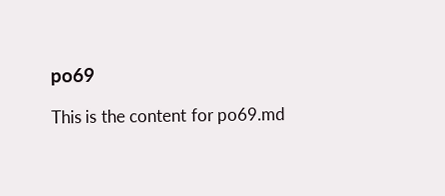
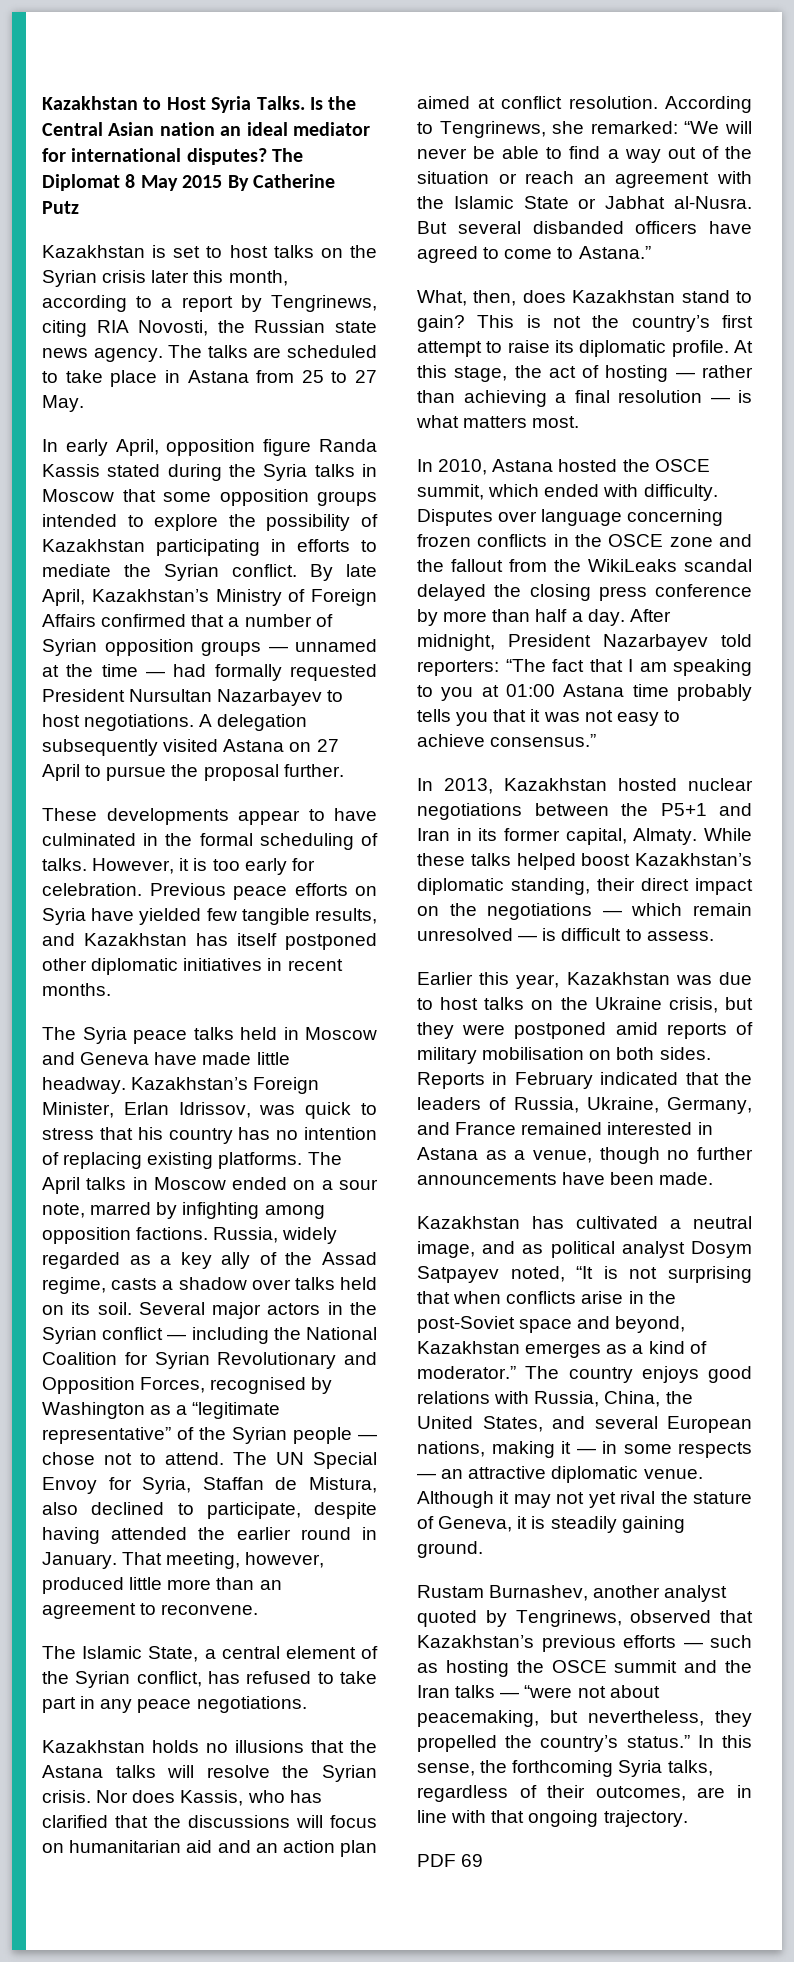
[50,67,95,86] [51,107,287,125] po69 // This is the content for po69.md -> [42,96,357,113] [42,122,370,136] [42,148,304,165] [42,174,335,191] [42,201,79,214] [42,245,377,258] [42,270,288,287] [42,295,378,312] [42,320,377,337] [42,345,377,362] [42,370,377,387] [42,395,84,412] [42,439,378,456] [42,464,377,481] [42,489,377,506] [42,514,378,531] [42,539,377,556] [42,564,377,581] [42,589,377,606] [42,614,333,627] [42,639,377,656] [42,664,378,681] [42,689,344,706] [42,714,308,731] [42,739,339,756] [42,764,344,781] [42,808,377,825] [42,833,379,850] [42,858,315,875] [42,883,377,900] [42,908,378,925] [42,933,377,950] [42,958,343,975] [42,983,111,996] [42,1027,377,1044] [42,1052,290,1065] [42,1077,320,1094] [42,1102,378,1119] [42,1127,378,1144] [42,1152,342,1169] [42,1177,378,1194] [42,1202,325,1219] [42,1227,338,1244] [42,1252,377,1269] [42,1277,377,1294] [42,1302,377,1319] [42,1327,378,1344] [42,1352,377,1369] [42,1377,333,1394] [42,1402,281,1419] [42,1427,377,1444] [42,1452,377,1469] [42,1477,377,1494] [42,1502,377,1519] [42,1527,377,1544] [42,1552,325,1569] [42,1577,282,1594] [42,1603,259,1619] [42,1646,379,1662] [42,1671,377,1688] [42,1696,307,1713] [42,1740,377,1753] [42,1765,377,1782] [42,1790,322,1806] [42,1815,377,1828] [42,1840,377,1857] [417,96,752,113] [417,121,752,138] [417,146,752,163] [417,171,752,188] [417,196,752,209] [417,221,752,234] [417,246,651,263] [417,290,752,306] [417,315,753,332] [417,340,753,357] [417,365,753,382] [417,390,752,407] [416,415,580,428] [417,459,710,475] [417,484,718,501] [417,509,724,526] [417,534,752,547] [417,559,752,572] [417,584,752,601] [417,609,671,626] [417,634,752,651] [417,659,752,676] [417,684,752,701] [417,709,680,726] [417,734,597,747] [417,778,753,794] [417,803,752,820] [417,828,752,845] [417,853,752,870] [417,878,753,895] [417,903,752,920] [417,928,714,941] [417,972,752,989] [417,997,753,1013] [417,1022,753,1039] [417,1047,711,1064] [417,1072,752,1089] [417,1097,752,1114] [417,1122,713,1135] [417,1147,753,1164] [417,1172,714,1185] [417,1216,752,1229] [417,1241,752,1258] [417,1266,752,1283] [417,1291,676,1304] [417,1316,686,1333] [417,1341,707,1358] [417,1366,752,1383] [417,1391,693,1407] [417,1416,752,1433] [417,1441,752,1458] [417,1466,703,1483] [417,1491,752,1508] [417,1516,685,1533] [417,1541,483,1558] [417,1585,728,1602] [417,1610,753,1627] [417,1635,752,1652] [417,1660,752,1677] [417,1685,660,1698] [417,1710,752,1727] [417,1735,752,1752] [417,1760,713,1777] [417,1785,752,1802] [417,1810,688,1827] [417,1854,484,1867] Kazakhstan to Host Syria Talks. Is the Central Asian nation an ideal mediator for international disputes? The Diplomat 8 May 2015 By Catherine Putz // Kazakhstan is set to host talks on the Syrian crisis later this month, according to a report by Tengrinews, citing RIA Novosti, the Russian state news agency. The talks are scheduled to take place in Astana from 25 to 27 May. // In early April, opposition figure Randa Kassis stated during the Syria talks in Moscow that some opposition groups intended to explore the possibility of Kazakhstan participating in efforts to mediate the Syrian conflict. By late April, Kazakhstan’s Ministry of Foreign Affairs confirmed that a number of Syrian opposition groups — unnamed at the time — had formally requested President Nursultan Nazarbayev to host negotiations. A delegation subsequently visited Astana on 27 April to pursue the proposal further. // These developments appear to have culminated in the formal scheduling of talks. However, it is too early for celebration. Previous peace efforts on Syria have yielded few tangible results, and Kazakhstan has itself postponed other diplomatic initiatives in recent months. // The Syria peace talks held in Moscow and Geneva have made little headway. Kazakhstan’s Foreign Minister, Erlan Idrissov, was quick to stress that his country has no intention of replacing existing platforms. The April talks in Moscow ended on a sour note, marred by infighting among opposition factions. Russia, widely regarded as a key ally of the Assad regime, casts a shadow over talks held on its soil. Several major actors in the Syrian conflict — including the National Coalition for Syrian Revolutionary and Opposition Forces, recognised by Washington as a “legitimate representative” of the Syrian people — chose not to attend. The UN Special Envoy for Syria, Staffan de Mistura, also declined to participate, despite having attended the earlier round in January. That meeting, however, produced little more than an agreement to reconvene. // The Islamic State, a central element of the Syrian conflict, has refused to take part in any peace negotiations. // Kazakhstan holds no illusions that the Astana talks will resolve the Syrian crisis. Nor does Kassis, who has clarified that the discussions will focus on humanitarian aid and an action plan aimed at conflict resolution. According to Tengrinews, she remarked: “We will never be able to find a way out of the situation or reach an agreement with the Islamic State or Jabhat al-Nusra. But several disbanded officers have agreed to come to Astana.” // What, then, does Kazakhstan stand to gain? This is not the country’s first attempt to raise its diplomatic profile. At this stage, the act of hosting — rather than achieving a final resolution — is what matters most. // In 2010, Astana hosted the OSCE summit, which ended with difficulty. Disputes over language concerning frozen conflicts in the OSCE zone and the fallout from the WikiLeaks scandal delayed the closing press conference by more than half a day. After midnight, President Nazarbayev told reporters: “The fact that I am speaking to you at 01:00 Astana time probably tells you that it was not easy to achieve consensus.” // In 2013, Kazakhstan hosted nuclear negotiations between the P5+1 and Iran in its former capital, Almaty. While these talks helped boost Kazakhstan’s diplomatic standing, their direct impact on the negotiations — which remain unresolved — is difficult to assess. // Earlier this year, Kazakhstan was due to host talks on the Ukraine crisis, but they were postponed amid reports of military mobilisation on both sides. Reports in February indicated that the leaders of Russia, Ukraine, Germany, and France remained interested in Astana as a venue, though no further announcements have been made. // Kazakhstan has cultivated a neutral image, and as political analyst Dosym Satpayev noted, “It is not surprising that when conflicts arise in the post-Soviet space and beyond, Kazakhstan emerges as a kind of moderator.” The country enjoys good relations with Russia, China, the United States, and several European nations, making it — in some respects — an attractive diplomatic venue. Although it may not yet rival the stature of Geneva, it is steadily gaining ground. // Rustam Burnashev, another analyst quoted by Tengrinews, observed that Kazakhstan’s previous efforts — such as hosting the OSCE summit and the Iran talks — “were not about peacemaking, but nevertheless, they propelled the country’s status.” In this sense, the forthcoming Syria talks, regardless of their outcomes, are in line with that ongoing trajectory. // PDF 69

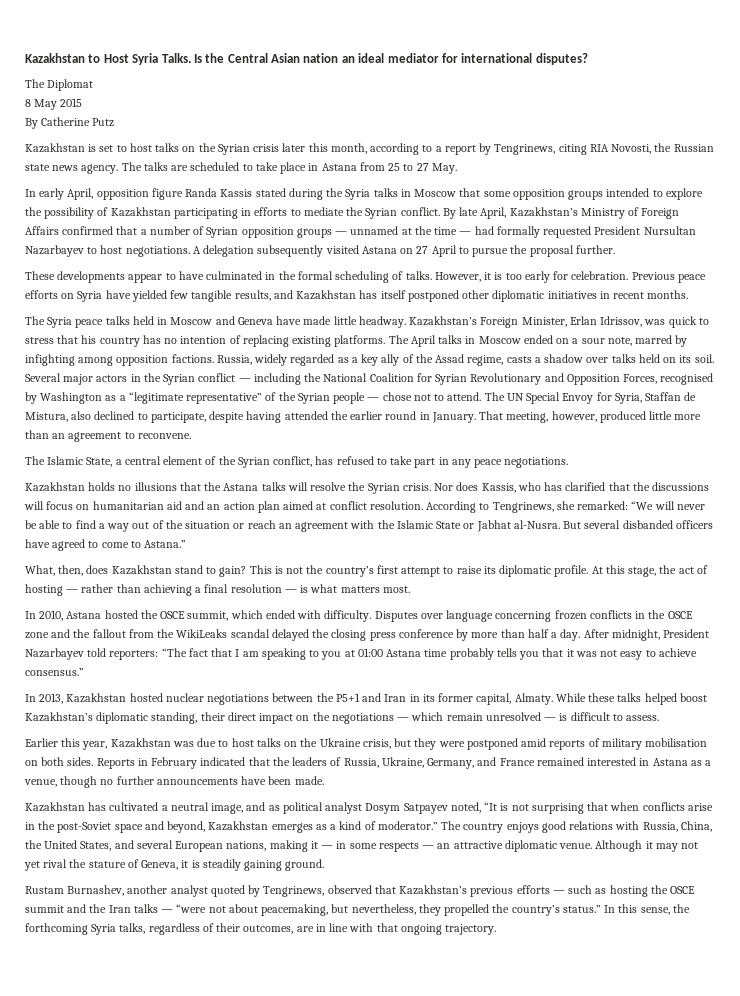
(267, 156) none -> (588, 59) //
(120, 182) none -> (94, 85) //
(223, 181) none -> (83, 102) //
[417,1854,484,1867] // PDF 69 -> (497, 929) none

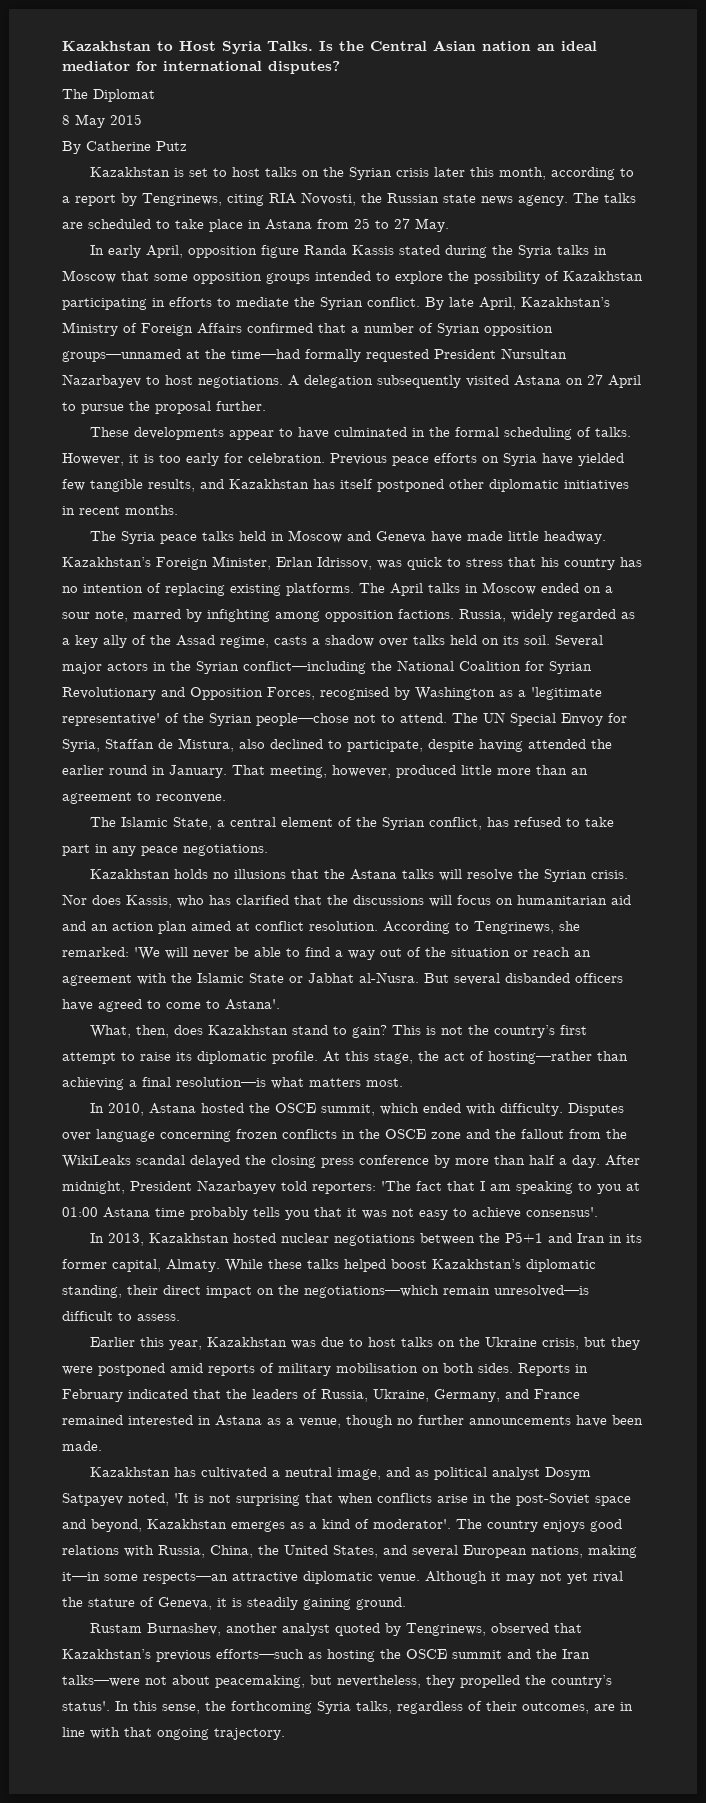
[296,226,494,238] groups — unnamed at the time — had -> [62,349,300,362] groups—unnamed at the time—had
[198,373,301,385] conflict — including -> [243,661,366,674] conflict—including
[128,392,412,404] “legitimate representative” of the Syrian people — chose -> [531,687,602,700] [62,713,349,726] 'legitimate representative' of the Syrian people—chose
[631,501,654,510] “We -> [134,947,160,960] 'We
[144,540,187,548] Astana.” -> [225,999,280,1010] Astana'.
[25,584,114,596] hosting — rather -> [488,1051,592,1064] hosting—rather
[230,584,309,593] resolution — is -> [176,1077,266,1087] resolution—is
[161,648,187,657] “The -> [381,1181,411,1191] 'The
[25,668,84,676] consensus.” -> [526,1207,598,1217] consensus'.
[331,712,568,724] negotiations — which remain unresolved — is -> [304,1285,589,1298] negotiations—which remain unresolved—is
[484,802,498,811] “It -> [174,1493,189,1503] 'It
[377,821,438,830] moderator.” -> [373,1519,451,1529] moderator'.
[310,841,451,852] it — in some respects — an -> [62,1572,228,1584] it—in some respects—an
[516,885,593,894] efforts — such -> [216,1649,304,1659] efforts—such
[133,904,207,913] talks — “were -> [62,1675,140,1687] talks—were
[562,905,601,913] status.” -> [62,1701,110,1711] status'.

